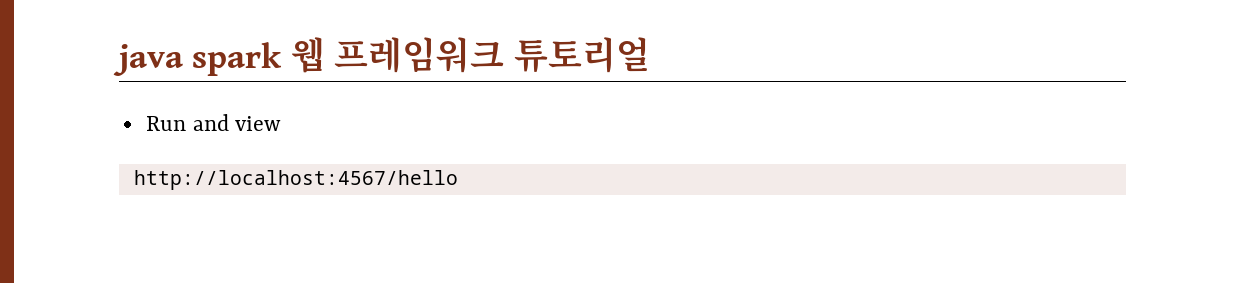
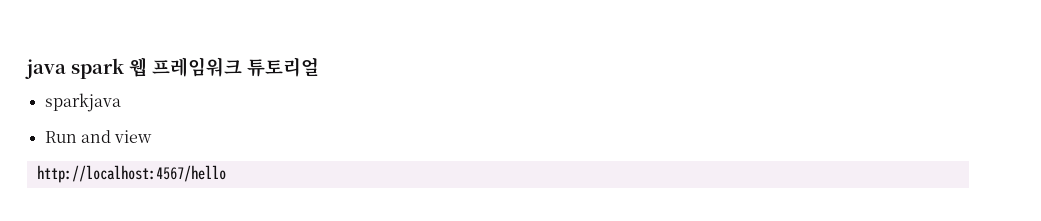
(650, 55) none -> [44,93,121,112] // sparkjava

